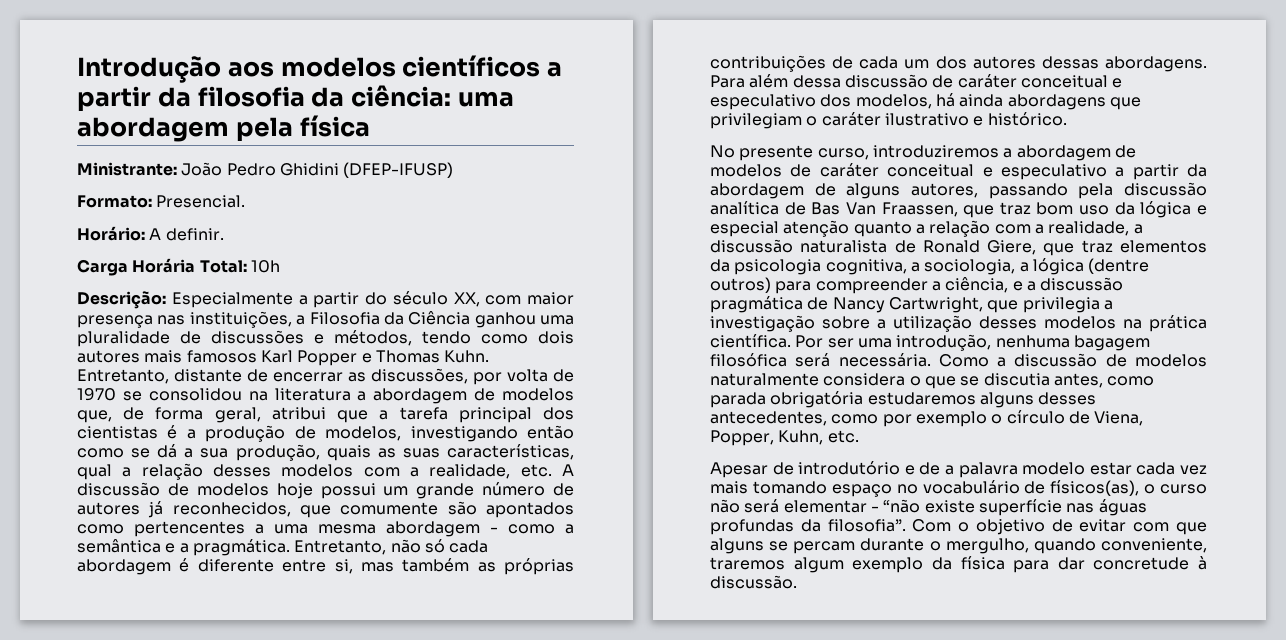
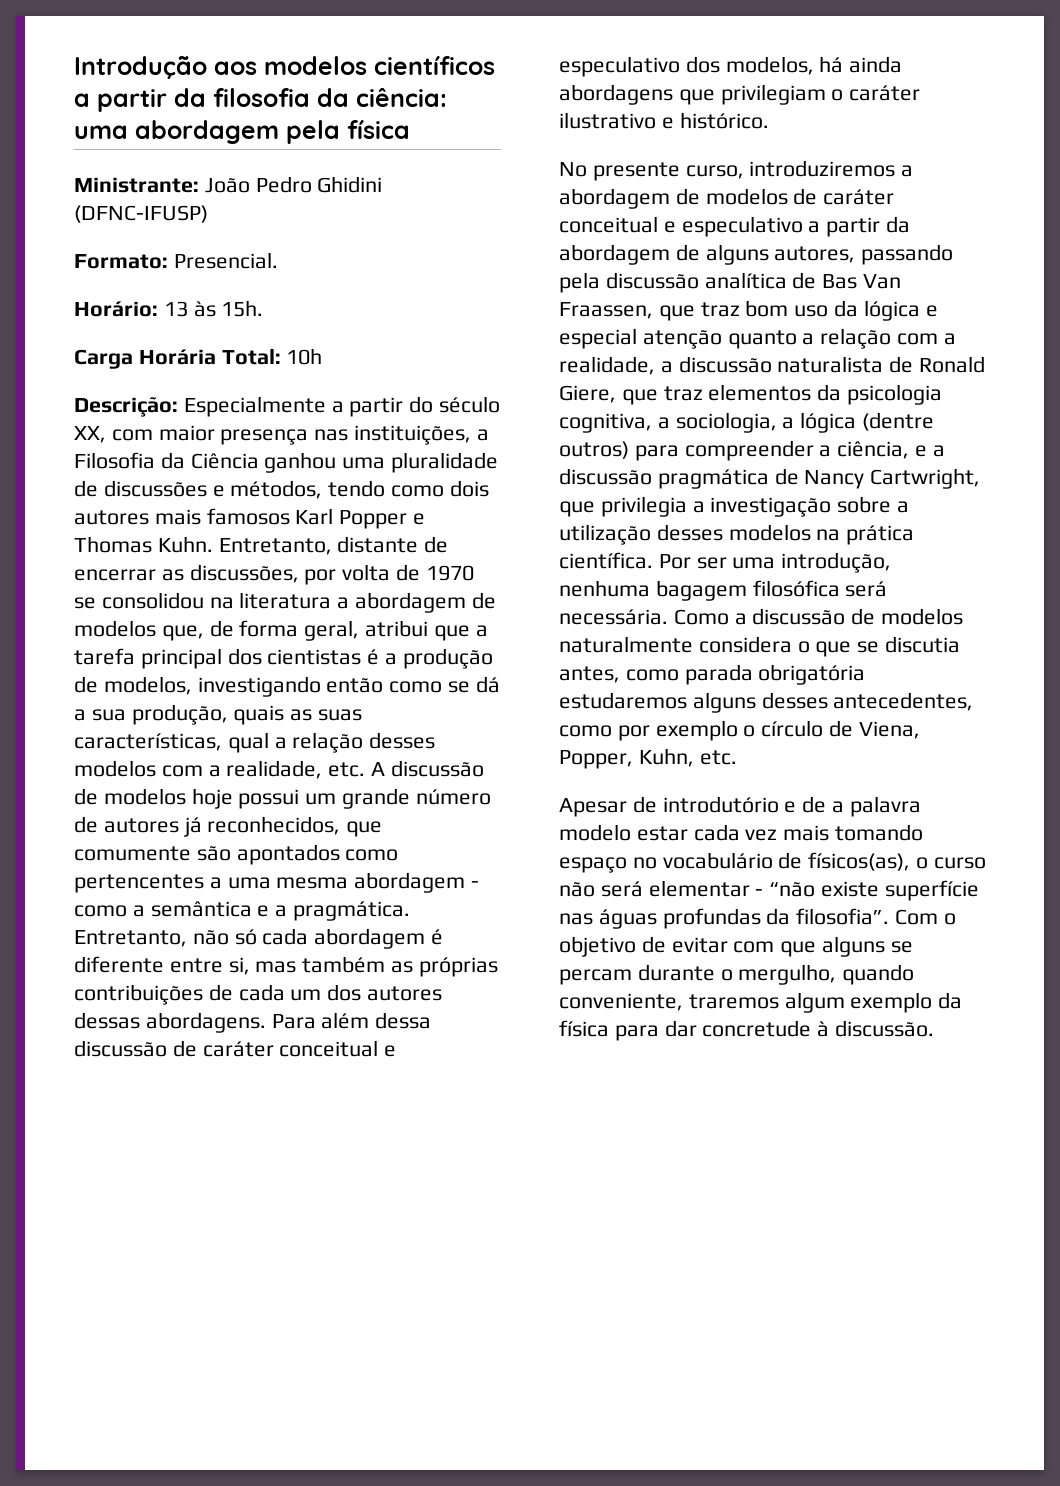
[343,162,454,178] (DFEP-IFUSP) -> [74,205,208,223] (DFNC-IFUSP)
[149,228,224,241] A definir. -> [163,300,264,317] 13 às 15h.

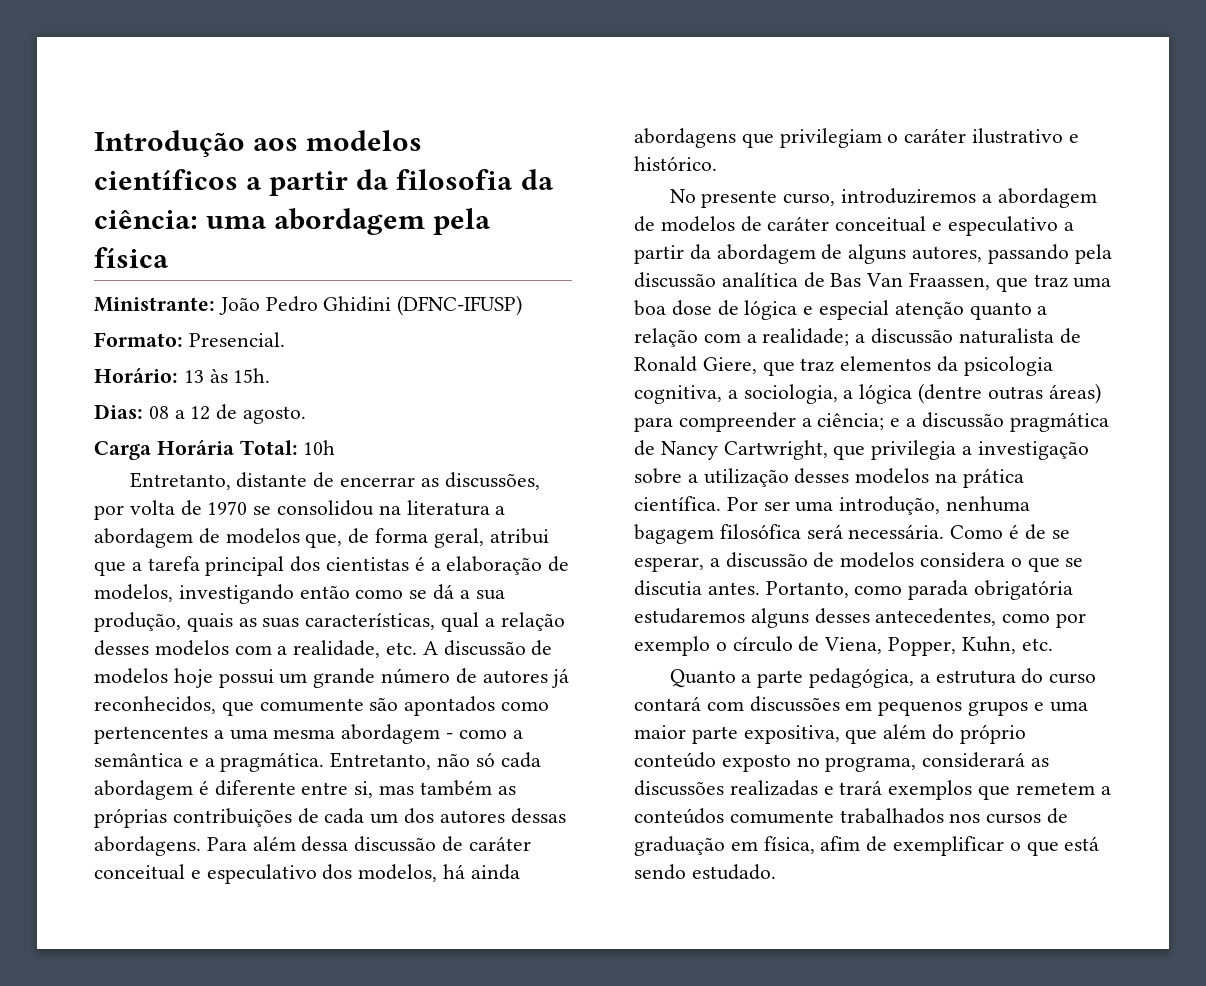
[74,348,323,369] [74,396,501,417] [74,425,489,445] [74,452,499,473] [74,480,489,499] [74,508,426,529] [74,536,213,553] Carga Horária Total: 10h // Descrição: Especialmente a partir do século XX, com maior presença nas instituições, a Filosofia da Ciência ganhou uma pluralidade de discussões e métodos, tendo como dois autores mais famosos Karl Popper e Thomas Kuhn. -> [94,404,307,424] [94,440,336,460] Dias: 08 a 12 de agosto. // Carga Horária Total: 10h //
[402,648,493,669] produção -> [446,556,543,575] elaboração
[745,300,859,317] bom uso da -> [1073,277,1112,288] [634,300,739,316] uma boa dose de
[559,356,655,375] realidade, -> [762,328,850,346] realidade;
[559,441,629,459] outros) -> [987,383,1101,404] outras áreas)
[837,441,910,459] ciência, -> [817,413,885,430] ciência;
(729, 617) none -> [1009,524,1070,540] [634,557,704,572] é de se esperar,
[559,636,693,653] naturalmente -> (915, 560) none
[559,666,620,683] antes, -> [707,581,849,598] antes. Portanto,
[559,796,921,817] [559,824,924,841] [559,852,986,873] [559,880,979,901] [559,908,956,929] [559,936,913,957] [559,964,915,985] [559,992,963,1013] [559,1020,935,1041] Apesar de introdutório e de a palavra modelo estar cada vez mais tomando espaço no vocabulário de físicos(as), o curso não será elementar - “não existe superfície nas águas profundas da filosofia”. Com o objetivo de evitar com que alguns se percam durante o mergulho, quando conveniente, traremos algum exemplo da física para dar concretude à discussão. -> [669,668,1097,688] [634,696,1088,716] [634,724,1026,744] [634,752,1050,772] [634,780,1111,800] [634,808,1069,824] [634,836,1100,856] [634,864,776,880] Quanto a parte pedagógica, a estrutura do curso contará com discussões em pequenos grupos e uma maior parte expositiva, que além do próprio conteúdo exposto no programa, considerará as discussões realizadas e trará exemplos que remetem a conteúdos comumente trabalhados nos cursos de graduação em física, afim de exemplificar o que está sendo estudado.

